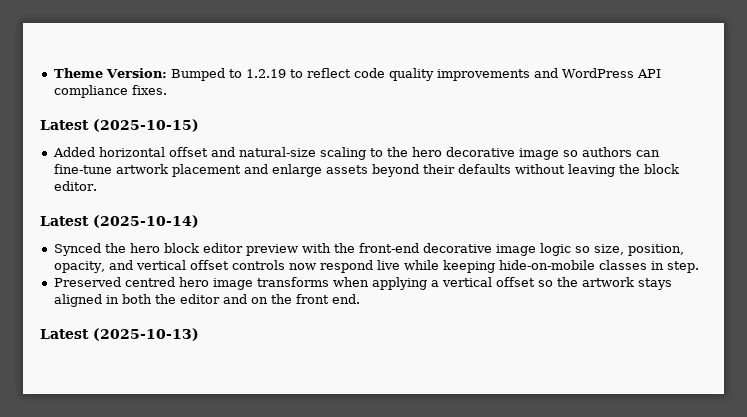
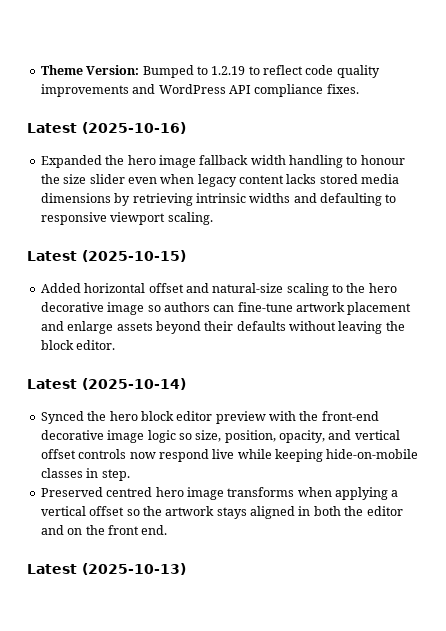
(167, 90) none -> [27,122,186,134] [40,155,405,168] [40,174,400,187] [40,193,397,206] [40,212,213,225] // Latest (2025-10-16) // Expanded the hero image fallback width handling to honour the size slider even when legacy content lacks stored media dimensions by retrieving intrinsic widths and defaulting to responsive viewport scaling.

